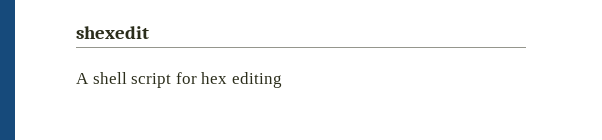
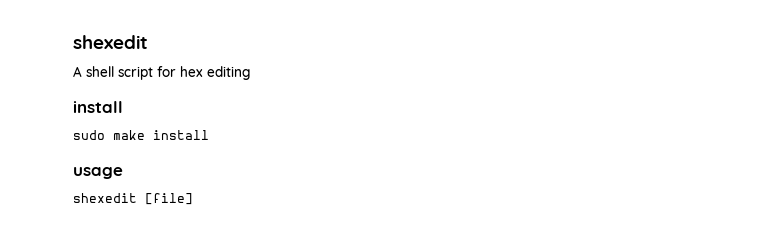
(282, 80) none -> [73,101,123,113] [73,130,209,140] [73,167,123,179] [73,193,193,205] // install // sudo make install // usage // shexedit [file]

